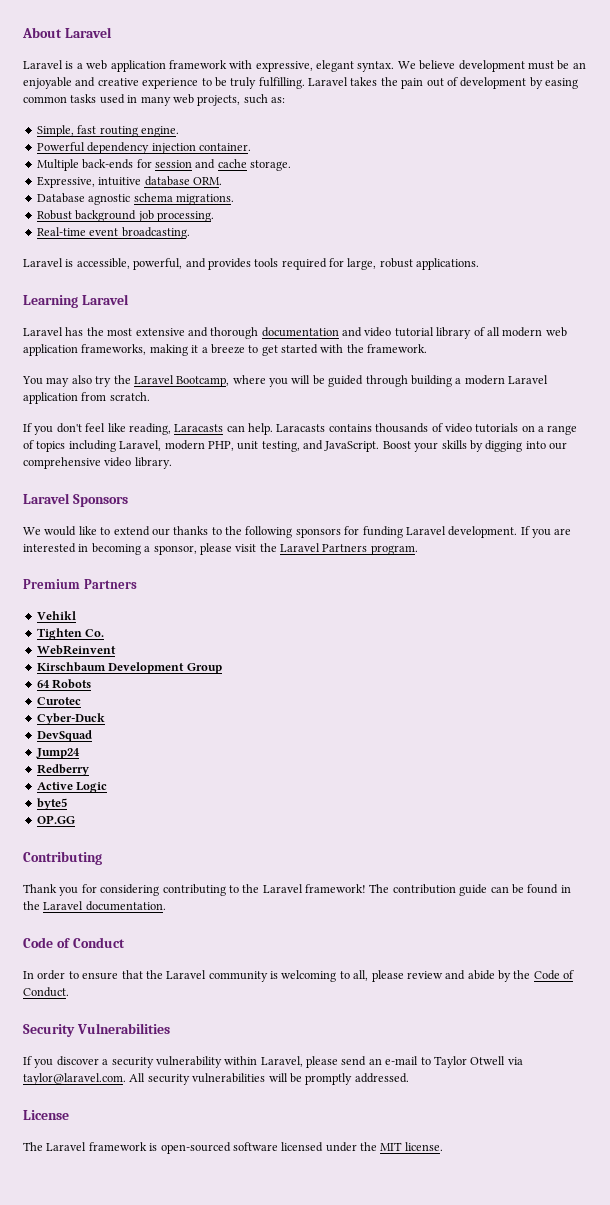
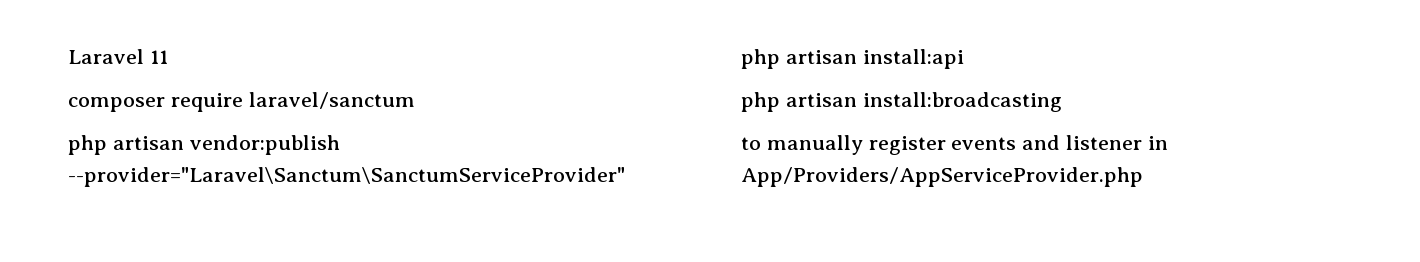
[22,27,112,38] [23,60,586,72] [23,77,578,89] [23,94,285,106] [36,125,179,137] [36,142,251,154] [36,159,291,171] [36,176,222,188] [36,193,234,205] [36,210,214,222] [36,227,190,239] [23,258,480,270] [23,294,129,308] [23,327,567,339] [23,344,428,356] [22,375,548,387] [23,392,150,404] [23,423,578,435] [23,440,567,452] [23,457,172,469] [23,493,128,507] [23,526,572,538] [23,543,418,555] [23,579,137,589] [36,611,76,620] [36,628,105,640] [36,645,116,655] [36,662,222,674] [36,679,92,689] [36,697,81,705] [36,713,105,725] [36,730,92,742] [35,748,80,759] [36,764,89,776] [36,782,108,793] [36,798,67,810] [36,815,75,824] [23,851,102,865] [23,884,571,896] [23,901,166,911] [23,937,125,948] [23,970,575,982] [23,987,69,997] [23,1023,170,1037] [23,1056,523,1068] [23,1073,409,1085] [23,1110,69,1120] [23,1142,443,1154] About Laravel // Laravel is a web application framework with expressive, elegant syntax. We believe development must be an enjoyable and creative experience to be truly fulfilling. Laravel takes the pain out of development by easing common tasks used in many web projects, such as: // Simple, fast routing engine. // Powerful dependency injection container. // Multiple back-ends for session and cache storage. // Expressive, intuitive database ORM. // Database agnostic schema migrations. // Robust background job processing. // Real-time event broadcasting. // Laravel is accessible, powerful, and provides tools required for large, robust applications. // Learning Laravel // Laravel has the most extensive and thorough documentation and video tutorial library of all modern web application frameworks, making it a breeze to get started with the framework. // You may also try the Laravel Bootcamp, where you will be guided through building a modern Laravel application from scratch. // If you don't feel like reading, Laracasts can help. Laracasts contains thousands of video tutorials on a range of topics including Laravel, modern PHP, unit testing, and JavaScript. Boost your skills by digging into our comprehensive video library. // Laravel Sponsors // We would like to extend our thanks to the following sponsors for funding Laravel development. If you are interested in becoming a sponsor, please visit the Laravel Partners program. // Premium Partners // Vehikl // Tighten Co. // WebReinvent // Kirschbaum Development Group // 64 Robots // Curotec // Cyber-Duck // DevSquad // Jump24 // Redberry // Active Logic // byte5 // OP.GG // Contributing // Thank you for considering contributing to the Laravel framework! The contribution guide can be found in the Laravel documentation. // Code of Conduct // In order to ensure that the Laravel community is welcoming to all, please review and abide by the Code of Conduct. // Security Vulnerabilities // If you discover a security vulnerability within Laravel, please send an e-mail to Taylor Otwell via taylor@laravel.com. All security vulnerabilities will be promptly addressed. // License // The Laravel framework is open-sourced software licensed under the MIT license. -> [68,49,168,64] [68,92,415,112] [68,135,340,155] [68,167,625,187] [741,49,964,69] [741,92,1062,112] [741,135,1168,155] [741,167,1143,187] Laravel 11 // composer require laravel/sanctum // php artisan vendor:publish --provider="Laravel\Sanctum\SanctumServiceProvider" // php artisan install:api // php artisan install:broadcasting // to manually register events and listener in App/Providers/AppServiceProvider.php

